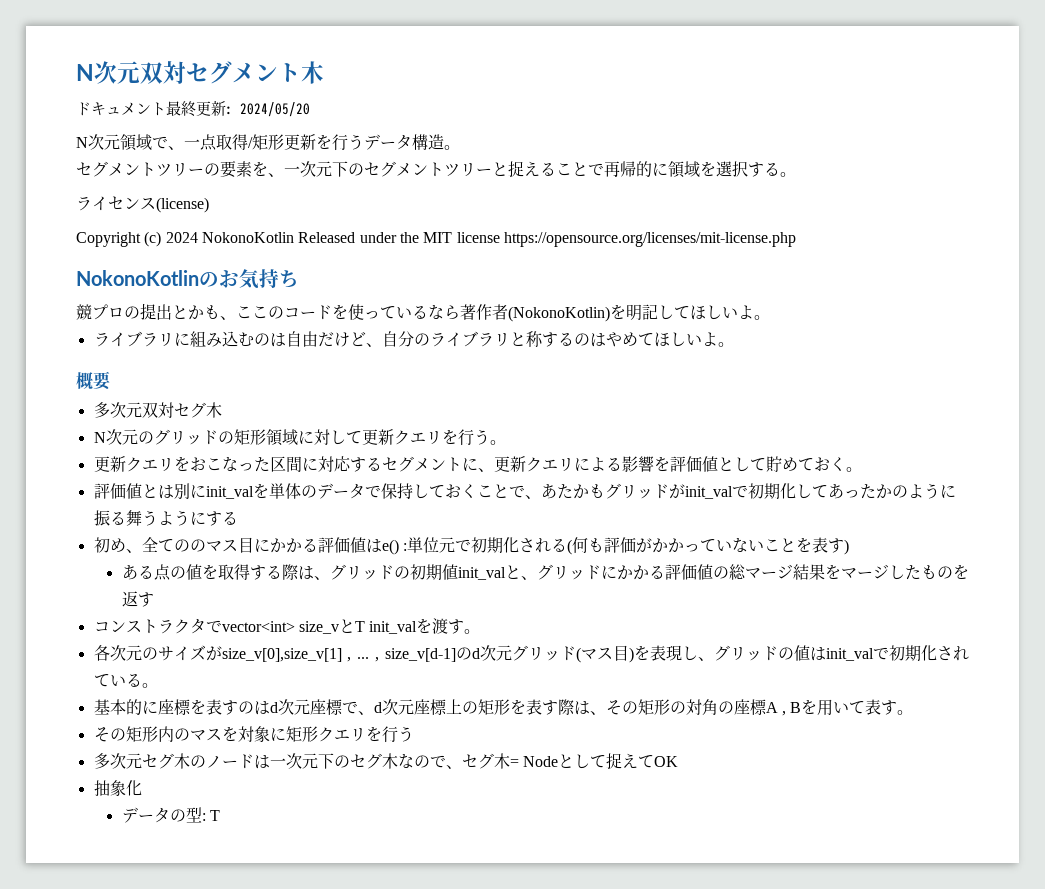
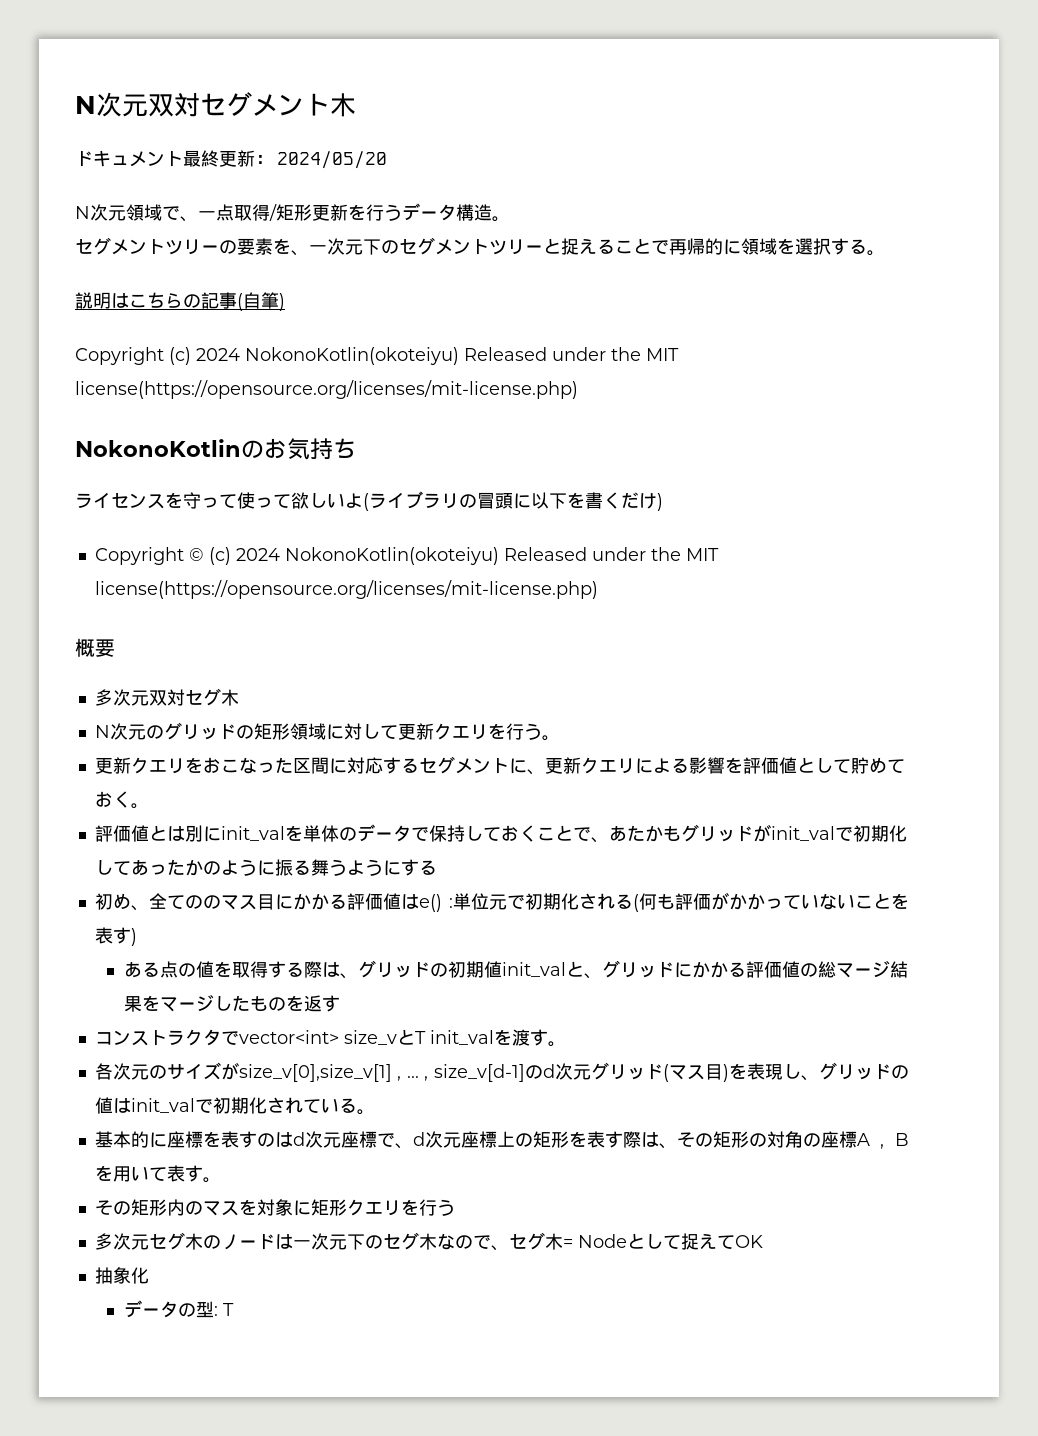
[76,196,209,213] ライセンス(license) -> [75,292,285,311] 説明はこちらの記事(自筆)
[201,232,796,247] NokonoKotlin Released under the MIT license https://opensource.org/licenses/mit-license.php -> [245,347,679,365] [75,380,578,399] NokonoKotlin(okoteiyu) Released under the MIT license(https://opensource.org/licenses/mit-license.php)
[76,303,770,322] [93,331,734,347] 競プロの提出とかも、ここのコードを使っているなら著作者(NokonoKotlin)を明記してほしいよ。 // ライブラリに組み込むのは自由だけど、自分のライブラリと称するのはやめてほしいよ。 -> [75,491,663,511] [94,547,719,565] [94,580,598,599] ライセンスを守って使って欲しいよ(ライブラリの冒頭に以下を書くだけ) // Copyright © (c) 2024 NokonoKotlin(okoteiyu) Released under the MIT license(https://opensource.org/licenses/mit-license.php)

